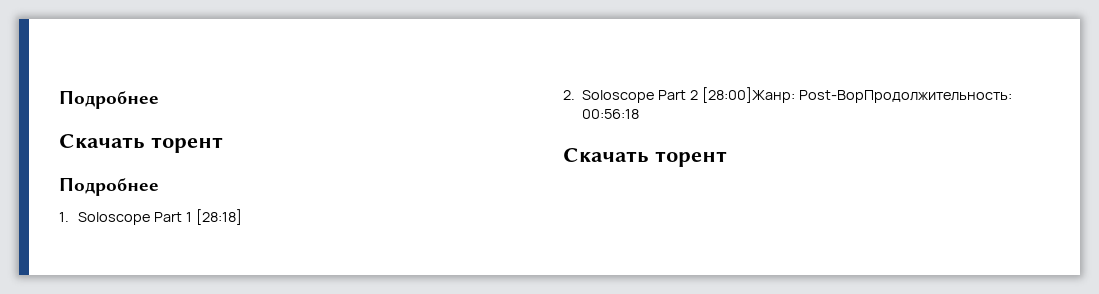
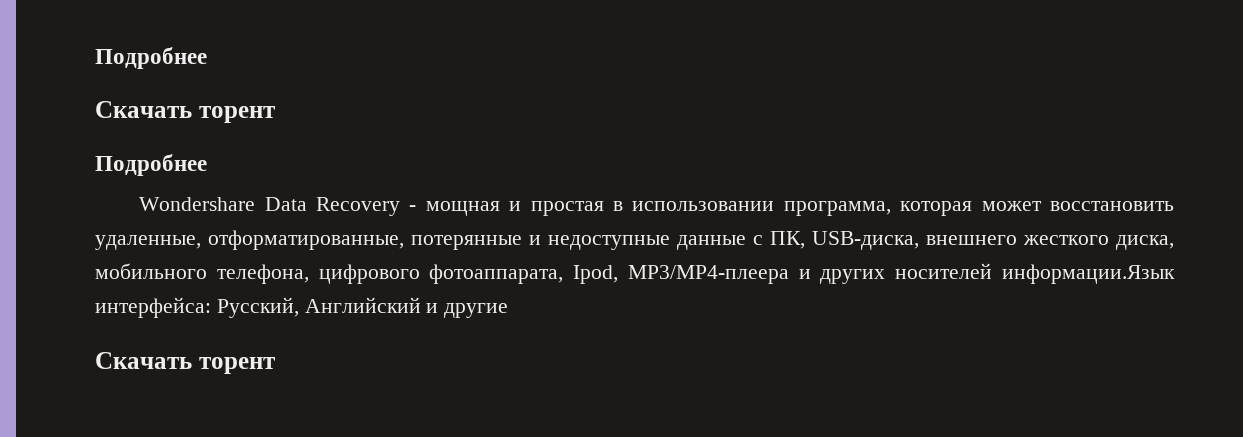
[59,209,242,225] [563,87,1012,103] [582,109,640,119] 1. Soloscope Part 1 [28:18] // 2. Soloscope Part 2 [28:00]Жанр: Post-BopПродолжительность: 00:56:18 -> [139,197,1174,216] [95,230,1174,250] [95,263,1175,284] [95,297,509,318] Wondershare Data Recovery - мощная и простая в использовании программа, которая может восстановить удаленные, отформатированные, потерянные и недоступные данные с ПК, USB-диска, внешнего жесткого диска, мобильного телефона, цифрового фотоаппарата, Ipod, MP3/MP4-плеера и других носителей информации.Язык интерфейса: Русский, Английский и другие

